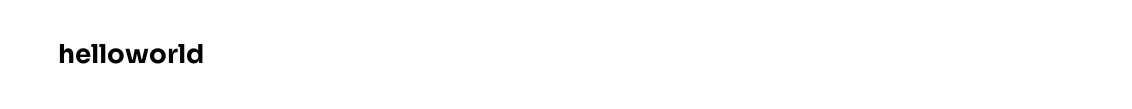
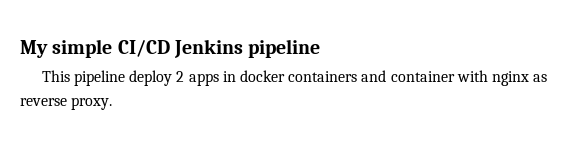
[58,44,204,64] helloworld -> [20,39,321,58] [41,70,548,86] [20,97,113,110] My simple CI/CD Jenkins pipeline // This pipeline deploy 2 apps in docker containers and container with nginx as reverse proxy.

